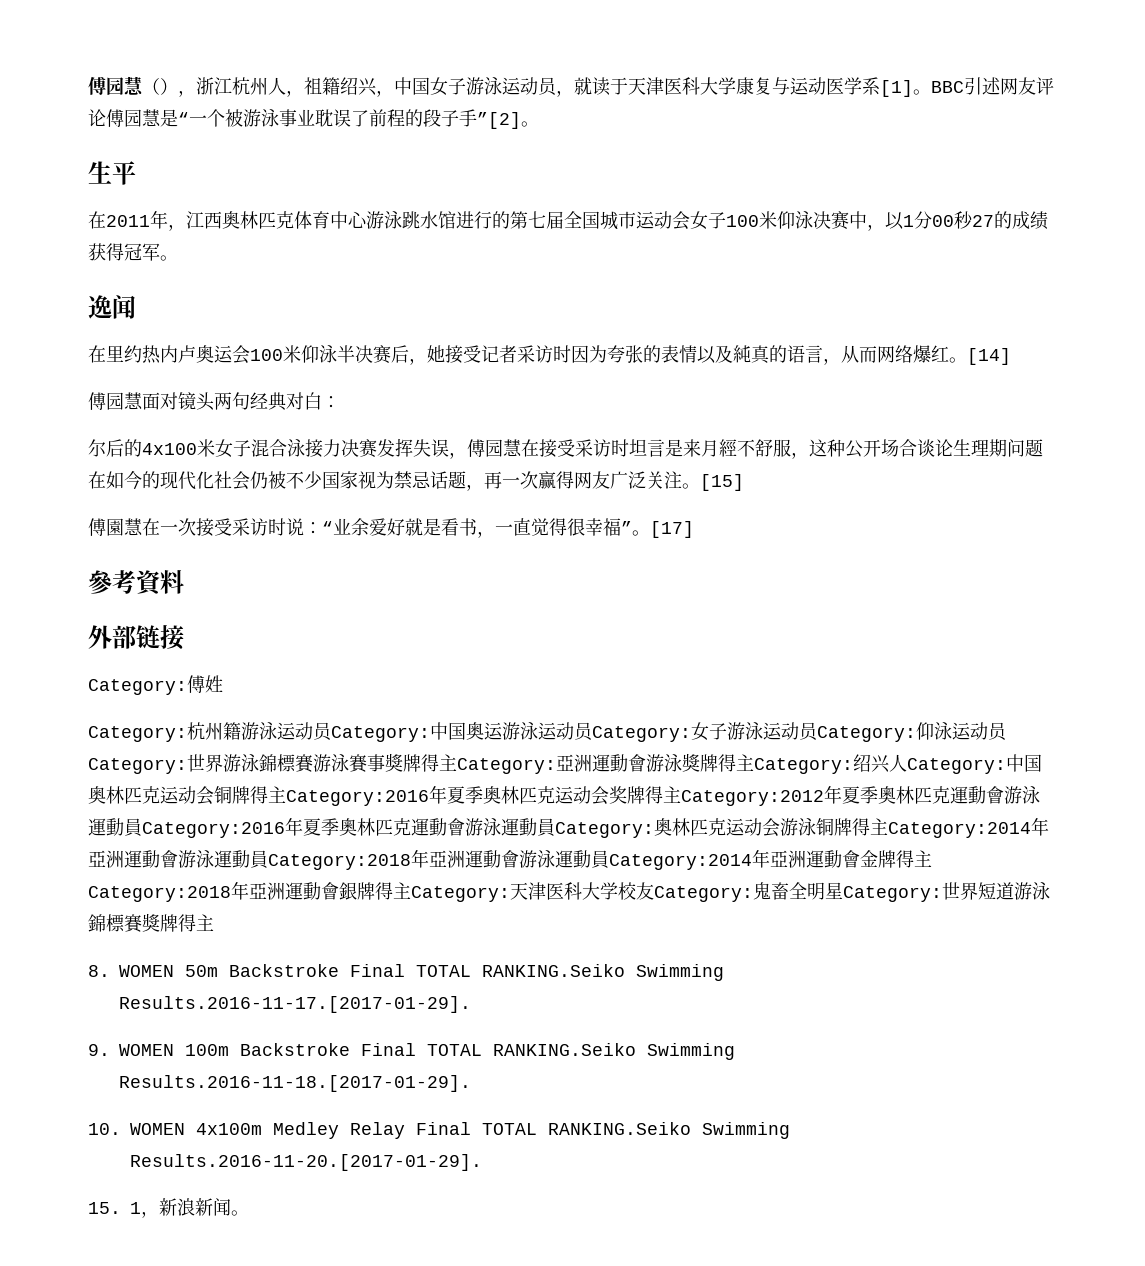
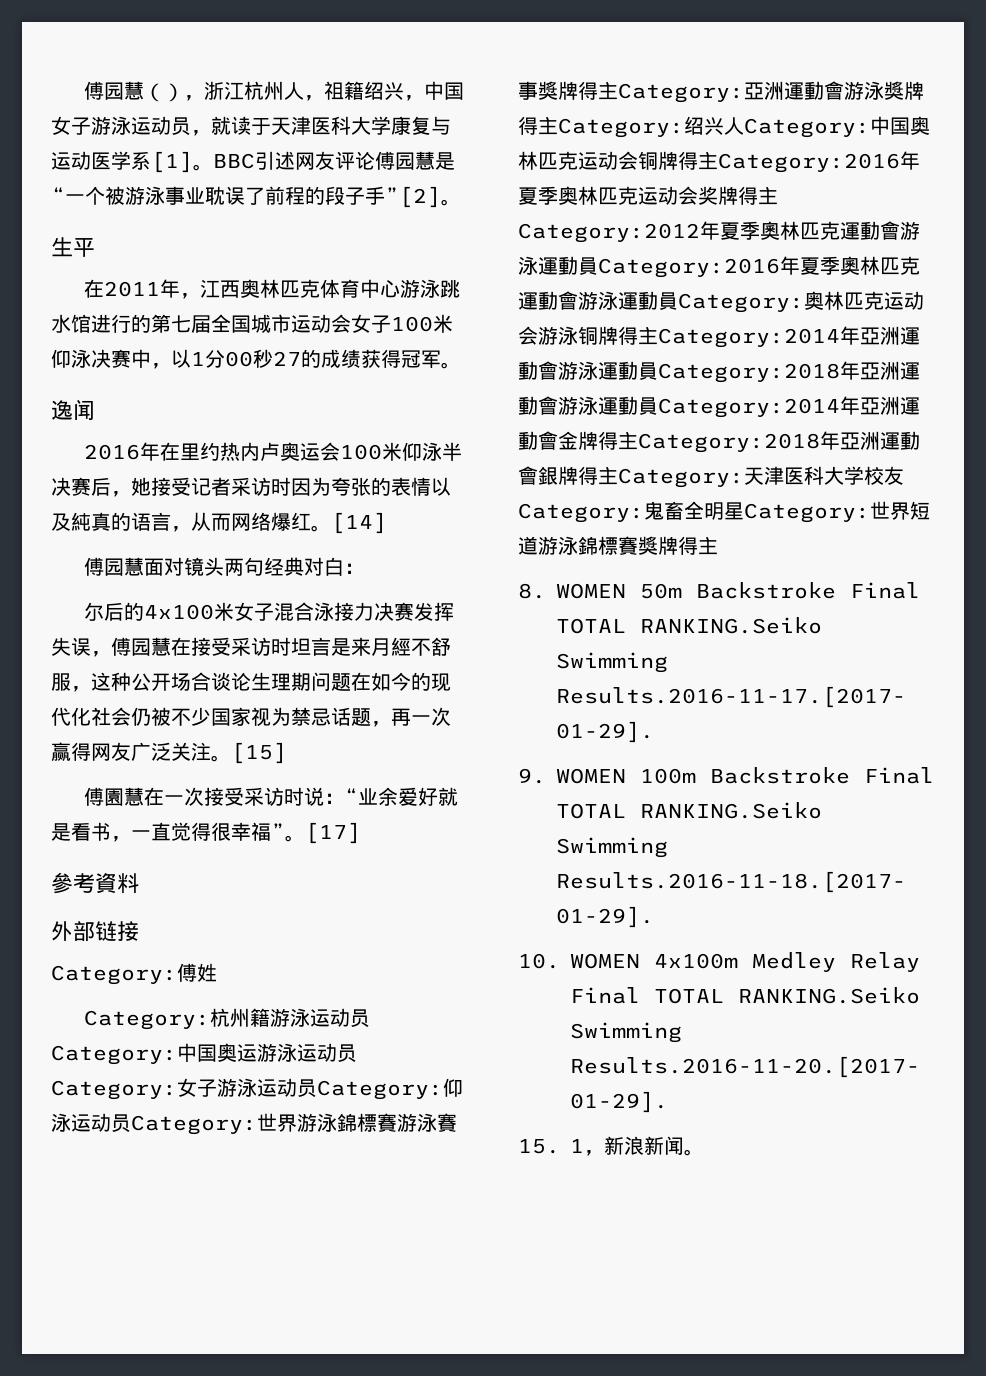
(136, 307) none -> [84,442,161,461] 2016年

